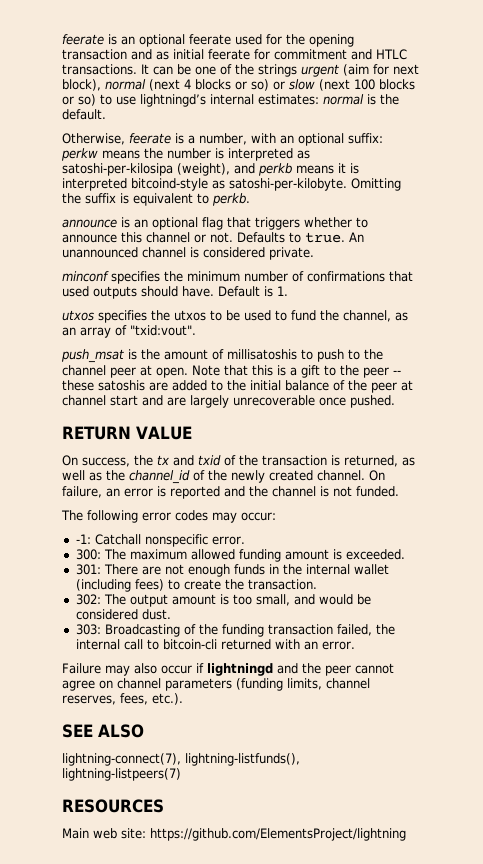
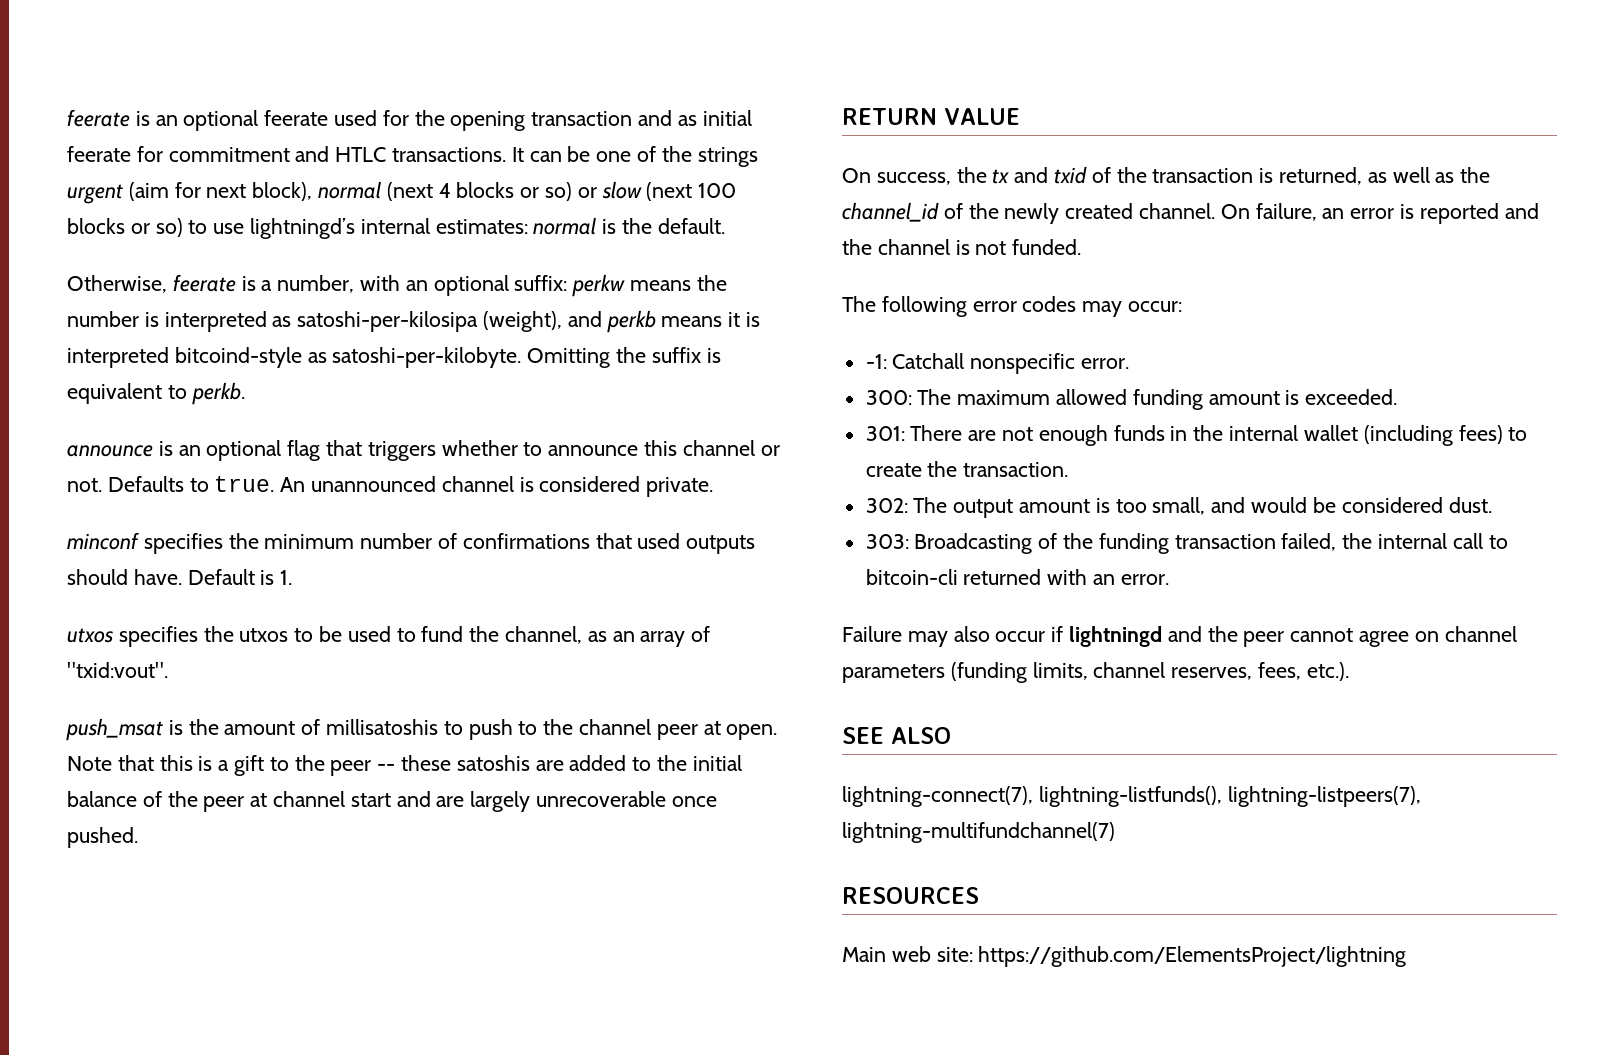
[62,768,181,781] lightning-listpeers(7) -> [1227,786,1421,807] [842,822,1115,843] lightning-listpeers(7), lightning-multifundchannel(7)

